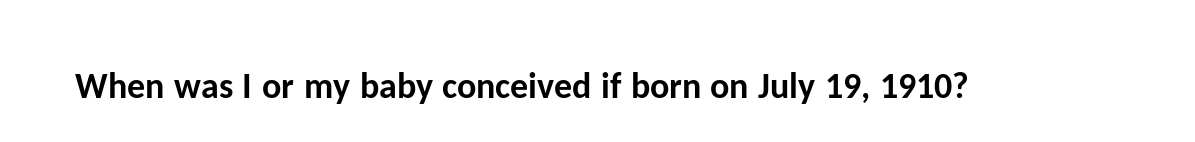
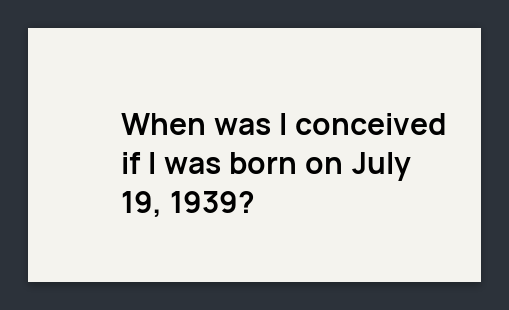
[262,72,623,104] or my baby conceived if -> [295,113,448,135] [121,152,222,174] conceived if I was
[879,72,969,98] 1910? -> [170,191,256,213] 1939?

